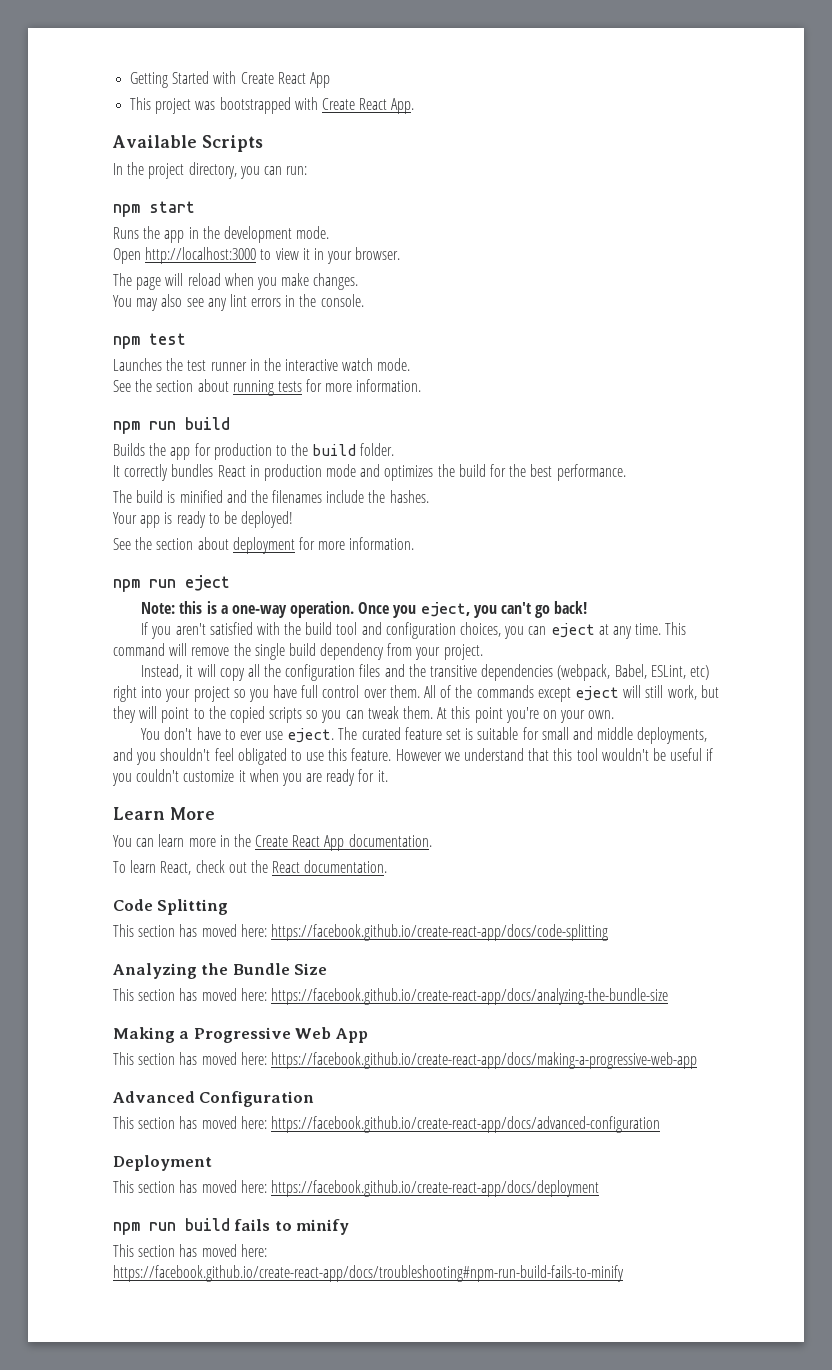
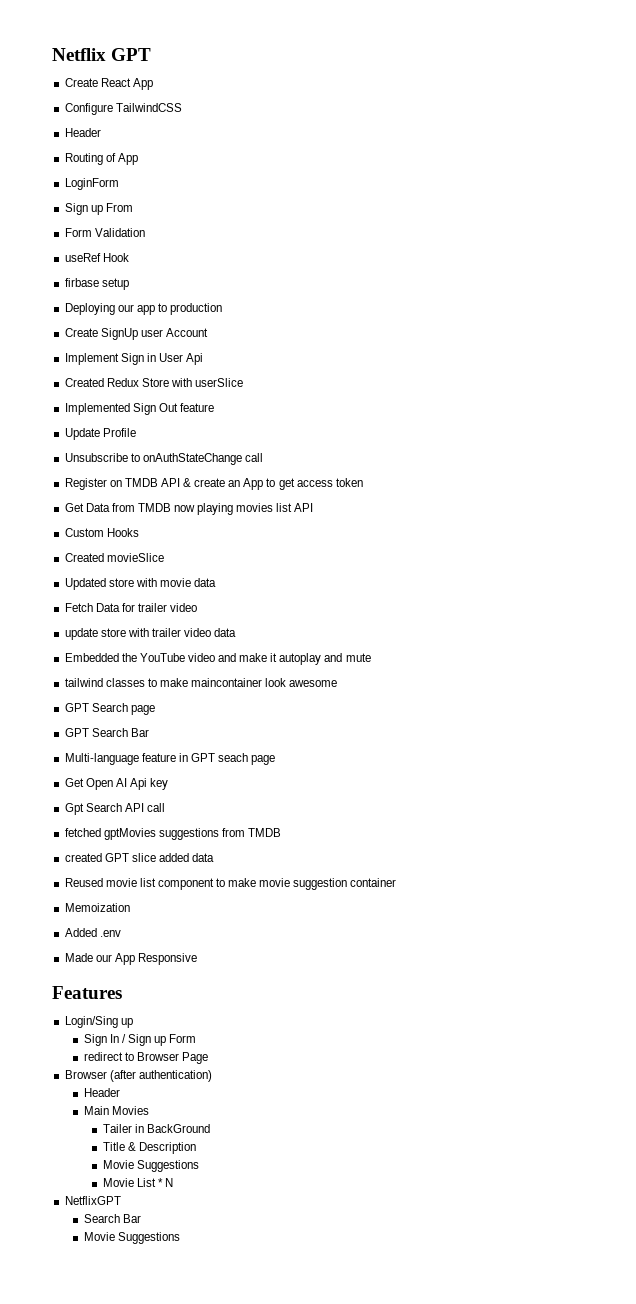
[130,71,237,88] Getting Started with -> [52,48,152,61] Netflix GPT //
[130,97,415,114] [112,135,263,152] [113,162,308,179] [113,201,195,217] [113,226,330,243] [113,247,401,264] [113,273,359,290] [113,294,364,311] [113,333,186,349] [113,358,411,371] [113,379,422,396] [113,417,230,434] [113,443,395,460] [113,464,626,481] [113,490,429,503] [113,511,294,528] [113,537,415,554] [113,575,230,592] [141,601,588,618] [141,622,687,639] [113,643,483,660] [141,664,709,681] [113,685,719,702] [113,706,615,723] [141,727,708,744] [113,748,714,765] [112,769,388,786] [113,807,215,820] [113,834,432,851] [113,860,388,875] [113,899,229,915] [113,924,608,941] [113,963,328,979] [113,988,668,1005] [113,1027,368,1043] [113,1052,697,1069] [113,1091,315,1107] [113,1116,660,1133] [113,1155,212,1171] [113,1180,599,1197] [113,1218,350,1235] [113,1244,267,1257] [113,1265,624,1282] This project was bootstrapped with Create React App. // Available Scripts // In the project directory, you can run: // npm start // Runs the app in the development mode. // Open http://localhost:3000 to view it in your browser. // The page will reload when you make changes. // You may also see any lint errors in the console. // npm test // Launches the test runner in the interactive watch mode. // See the section about running tests for more information. // npm run build // Builds the app for production to the build folder. // It correctly bundles React in production mode and optimizes the build for the best performance. // The build is minified and the filenames include the hashes. // Your app is ready to be deployed! // See the section about deployment for more information. // npm run eject // Note: this is a one-way operation. Once you eject, you can't go back! // If you aren't satisfied with the build tool and configuration choices, you can eject at any time. This command will remove the single build dependency from your project. // Instead, it will copy all the configuration files and the transitive dependencies (webpack, Babel, ESLint, etc) right into your project so you have full control over them. All of the commands except eject will still work, but they will point to the copied scripts so you can tweak them. At this point you're on your own. // You don't have to ever use eject. The curated feature set is suitable for small and middle deployments, and you shouldn't feel obligated to use this feature. However we understand that this tool wouldn't be useful if you couldn't customize it when you are ready for it. // Learn More // You can learn more in the Create React App documentation. // To learn React, check out the React documentation. // Code Splitting // This section has moved here: https://facebook.github.io/create-react-app/docs/code-splitting // Analyzing the Bundle Size // This section has moved here: https://facebook.github.io/create-react-app/docs/analyzing-the-bundle-size // Making a Progressive Web App // This section has moved here: https://facebook.github.io/create-react-app/docs/making-a-progressive-web-app // Advanced Configuration // This section has moved here: https://facebook.github.io/create-react-app/docs/advanced-configuration // Deployment // This section has moved here: https://facebook.github.io/create-react-app/docs/deployment // npm run build fails to minify // This section has moved here: https://facebook.github.io/create-react-app/docs/troubleshooting#npm-run-build-fails-to-minify -> [64,103,182,115] [64,128,101,137] [64,153,138,165] [64,178,119,190] [64,203,133,215] [64,228,145,237] [64,253,129,262] [64,278,129,290] [64,303,223,315] [64,328,208,340] [64,353,204,365] [64,378,244,387] [64,403,214,415] [64,428,136,440] [64,453,263,465] [64,478,363,490] [64,503,314,515] [64,528,139,537] [64,553,164,562] [64,578,217,590] [64,603,198,612] [64,628,237,640] [64,653,371,665] [64,678,338,687] [64,703,155,715] [64,728,149,737] [64,753,276,765] [64,778,169,790] [64,803,165,815] [64,828,282,840] [64,853,215,862] [64,878,397,890] [64,903,130,912] [64,928,121,937] [64,953,197,965] [52,986,122,999] [64,1016,133,1028] [83,1034,197,1046] [83,1052,209,1064] [64,1070,212,1082] [83,1088,120,1097] [83,1106,149,1115] [102,1124,211,1133] [102,1142,197,1154] [102,1160,199,1172] [102,1178,174,1187] [64,1196,121,1205] [83,1214,141,1223] [83,1232,180,1244] Configure TailwindCSS // Header // Routing of App // LoginForm // Sign up From // Form Validation // useRef Hook // firbase setup // Deploying our app to production // Create SignUp user Account // Implement Sign in User Api // Created Redux Store with userSlice // Implemented Sign Out feature // Update Profile // Unsubscribe to onAuthStateChange call // Register on TMDB API & create an App to get access token // Get Data from TMDB now playing movies list API // Custom Hooks // Created movieSlice // Updated store with movie data // Fetch Data for trailer video // update store with trailer video data // Embedded the YouTube video and make it autoplay and mute // tailwind classes to make maincontainer look awesome // GPT Search page // GPT Search Bar // Multi-language feature in GPT seach page // Get Open AI Api key // Gpt Search API call // fetched gptMovies suggestions from TMDB // created GPT slice added data // Reused movie list component to make movie suggestion container // Memoization // Added .env // Made our App Responsive // Features // Login/Sing up // Sign In / Sign up Form // redirect to Browser Page // Browser (after authentication) // Header // Main Movies // Tailer in BackGround // Title & Description // Movie Suggestions // Movie List * N // NetflixGPT // Search Bar // Movie Suggestions

